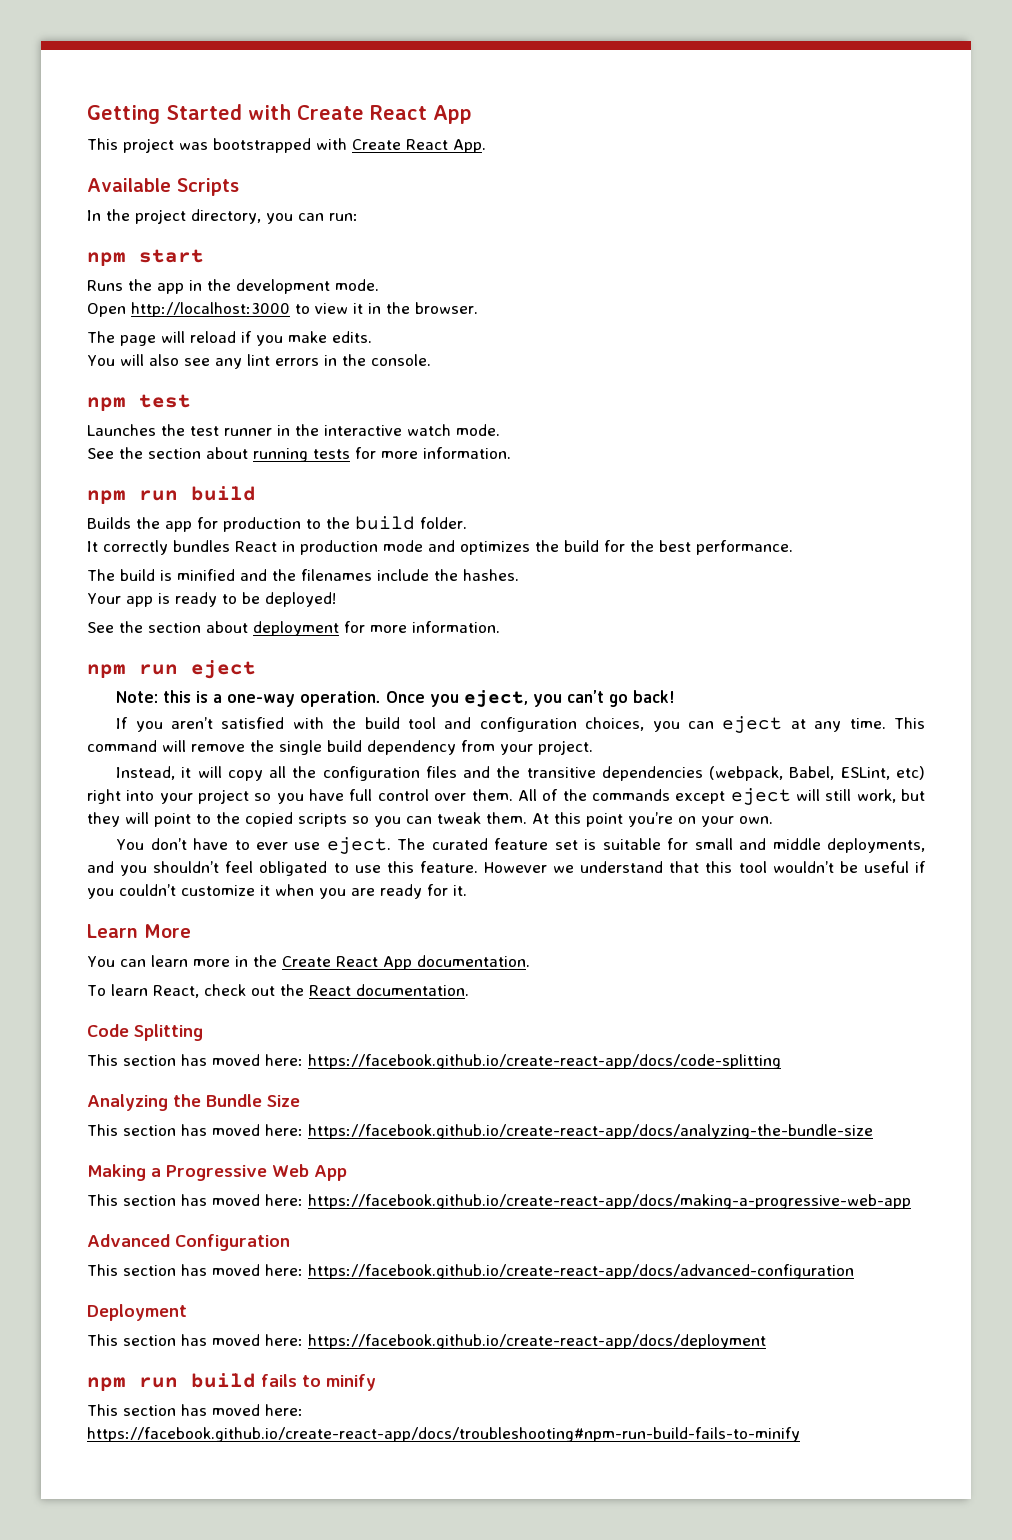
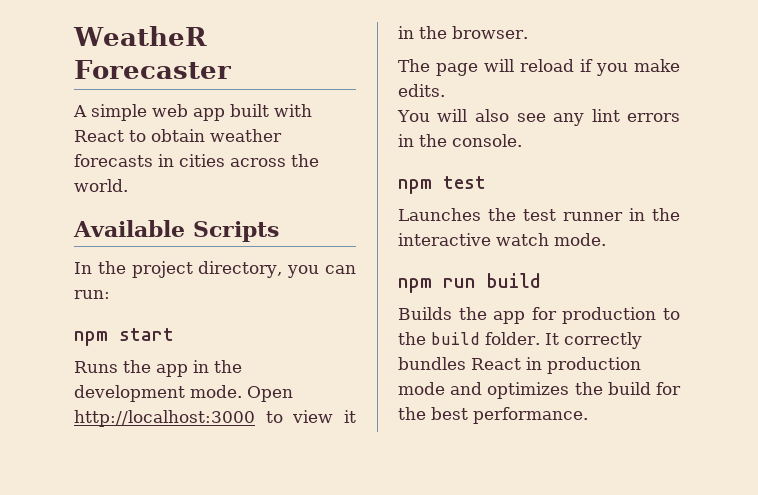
[87,104,472,124] [87,138,486,153] Getting Started with Create React App // This project was bootstrapped with Create React App. -> [73,26,207,46] [74,60,231,79] [73,104,312,121] [74,129,282,142] [74,154,319,167] [74,179,128,192] WeatheR Forecaster // A simple web app built with React to obtain weather forecasts in cities across the world.
(379, 285) // -> (242, 391) none
[87,447,511,462] // See the section about running tests for more information. -> (606, 239) none
(467, 523) // -> (540, 338) none
[87,569,519,581] [87,592,336,607] [87,621,500,636] [87,660,256,679] [116,690,676,707] [116,716,926,733] [87,740,593,755] [116,766,925,781] [87,788,926,805] [87,812,773,827] [116,837,925,854] [87,861,926,876] [87,884,467,899] [87,924,191,938] [87,955,530,970] [87,984,469,998] [87,1024,203,1041] [87,1054,781,1069] [87,1094,300,1111] [87,1124,873,1139] [87,1164,347,1181] [87,1194,911,1209] [87,1234,290,1251] [87,1264,854,1279] [87,1304,187,1321] [87,1334,766,1349] [87,1373,376,1391] [87,1404,303,1416] [87,1427,800,1442] // The build is minified and the filenames include the hashes. // Your app is ready to be deployed! // See the section about deployment for more information. // npm run eject // Note: this is a one-way operation. Once you eject, you can’t go back! // If you aren’t satisfied with the build tool and configuration choices, you can eject at any time. This command will remove the single build dependency from your project. // Instead, it will copy all the configuration files and the transitive dependencies (webpack, Babel, ESLint, etc) right into your project so you have full control over them. All of the commands except eject will still work, but they will point to the copied scripts so you can tweak them. At this point you’re on your own. // You don’t have to ever use eject. The curated feature set is suitable for small and middle deployments, and you shouldn’t feel obligated to use this feature. However we understand that this tool wouldn’t be useful if you couldn’t customize it when you are ready for it. // Learn More // You can learn more in the Create React App documentation. // To learn React, check out the React documentation. // Code Splitting // This section has moved here: https://facebook.github.io/create-react-app/docs/code-splitting // Analyzing the Bundle Size // This section has moved here: https://facebook.github.io/create-react-app/docs/analyzing-the-bundle-size // Making a Progressive Web App // This section has moved here: https://facebook.github.io/create-react-app/docs/making-a-progressive-web-app // Advanced Configuration // This section has moved here: https://facebook.github.io/create-react-app/docs/advanced-configuration // Deployment // This section has moved here: https://facebook.github.io/create-react-app/docs/deployment // npm run build fails to minify // This section has moved here: https://facebook.github.io/create-react-app/docs/troubleshooting#npm-run-build-fails-to-minify -> (588, 415) none

